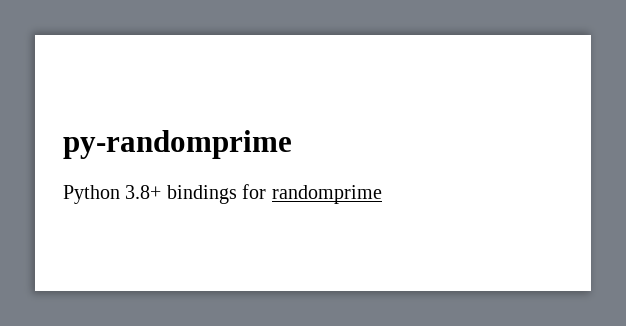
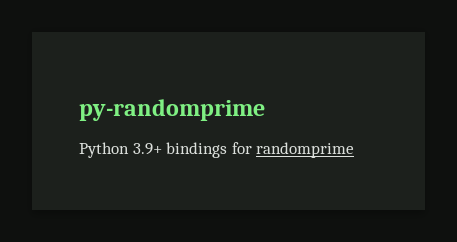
[125,185,162,199] 3.8+ -> [132,143,162,155] 3.9+

